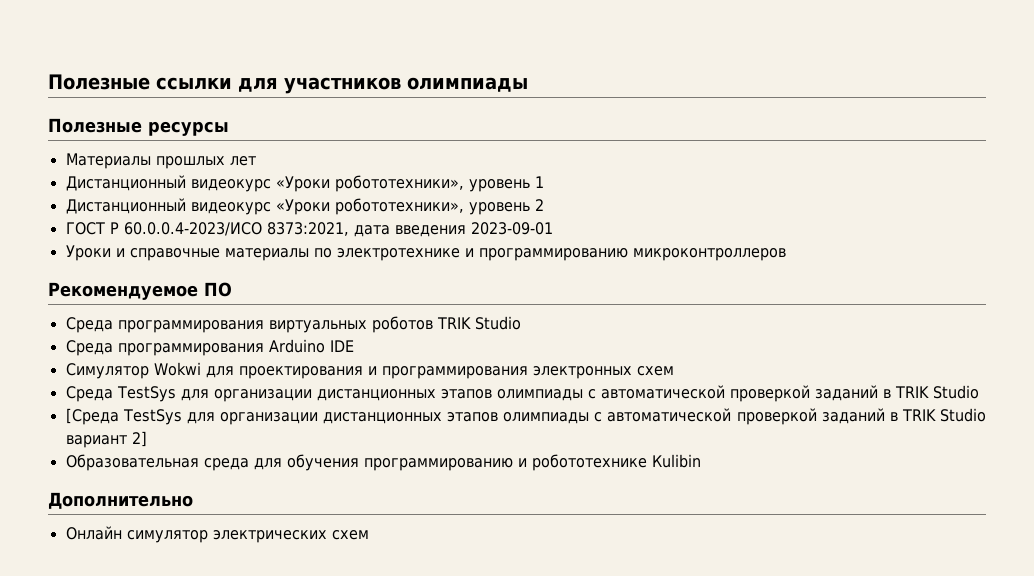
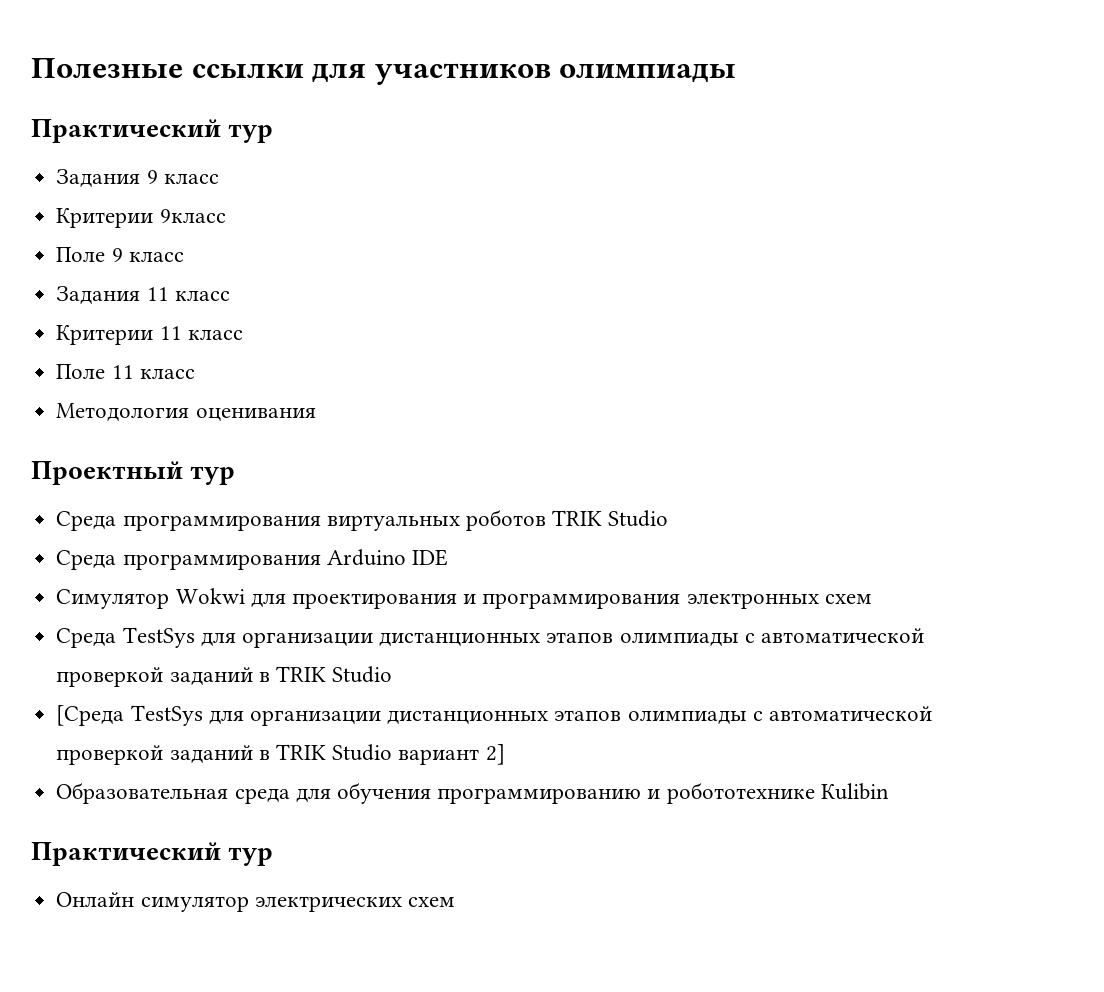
[48,118,229,136] [65,153,256,169] [65,175,544,192] [65,198,544,215] [65,222,553,237] [65,245,786,261] [48,282,232,300] Полезные ресурсы // Материалы прошлых лет // Дистанционный видеокурс «Уроки робототехники», уровень 1 // Дистанционный видеокурс «Уроки робототехники», уровень 2 // ГОСТ Р 60.0.0.4-2023/ИСО 8373:2021, дата введения 2023-09-01 // Уроки и справочные материалы по электротехнике и программированию микроконтроллеров // Рекомендуемое ПО -> [31,119,274,143] [56,169,219,188] [56,208,226,228] [56,247,184,262] [56,286,230,305] [56,325,243,345] [56,364,195,379] [56,403,316,422] [31,461,236,485] Практический тур // Задания 9 класс // Критерии 9класс // Поле 9 класс // Задания 11 класс // Критерии 11 класс // Поле 11 класс // Методология оценивания // Проектный тур
[48,492,193,509] Дополнительно -> [31,842,274,866] Практический тур

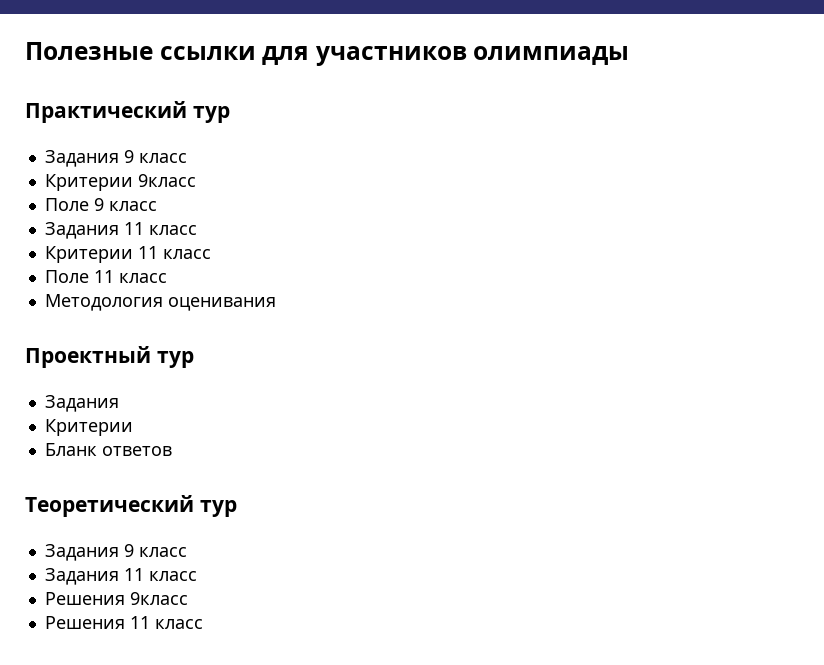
[56,509,669,531] [56,549,448,570] [56,588,872,609] [56,627,924,648] [56,666,393,687] [56,705,932,726] [56,744,505,765] [56,782,889,804] [31,842,274,866] [56,892,455,912] Среда программирования виртуальных роботов TRIK Studio // Среда программирования Arduino IDE // Симулятор Wokwi для проектирования и программирования электронных схем // Среда TestSys для организации дистанционных этапов олимпиады с автоматической проверкой заданий в TRIK Studio // [Среда TestSys для организации дистанционных этапов олимпиады с автоматической проверкой заданий в TRIK Studio вариант 2] // Образовательная среда для обучения программированию и робототехнике Кulibin // Практический тур // Онлайн симулятор электрических схем -> [44,395,119,412] [44,419,133,436] [44,443,172,456] [25,495,237,517] [44,544,187,561] [44,568,197,585] [44,592,188,605] [44,616,203,629] Задания // Критерии // Бланк ответов // Теоретический тур // Задания 9 класс // Задания 11 класс // Решения 9класс // Решения 11 класс

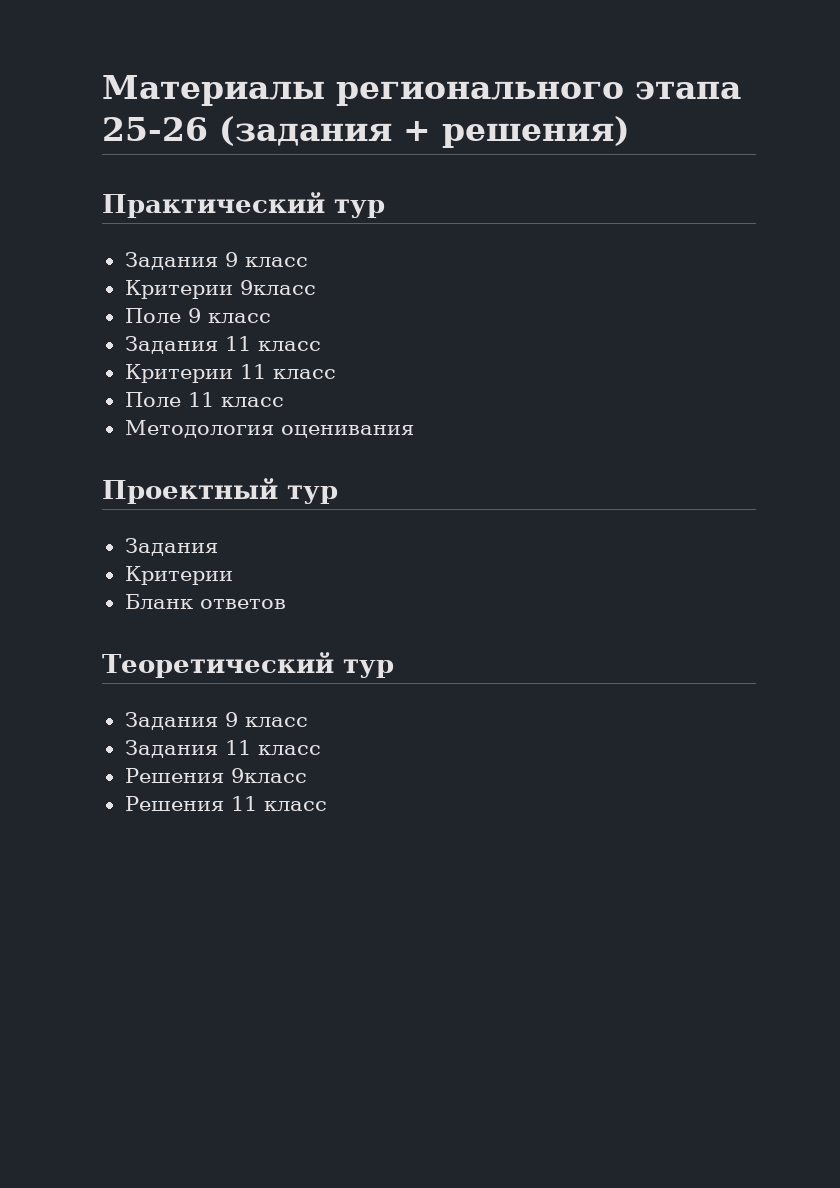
[25,42,630,66] Полезные ссылки для участников олимпиады -> [102,75,741,106] [102,116,630,148] Материалы регионального этапа 25-26 (задания + решения)

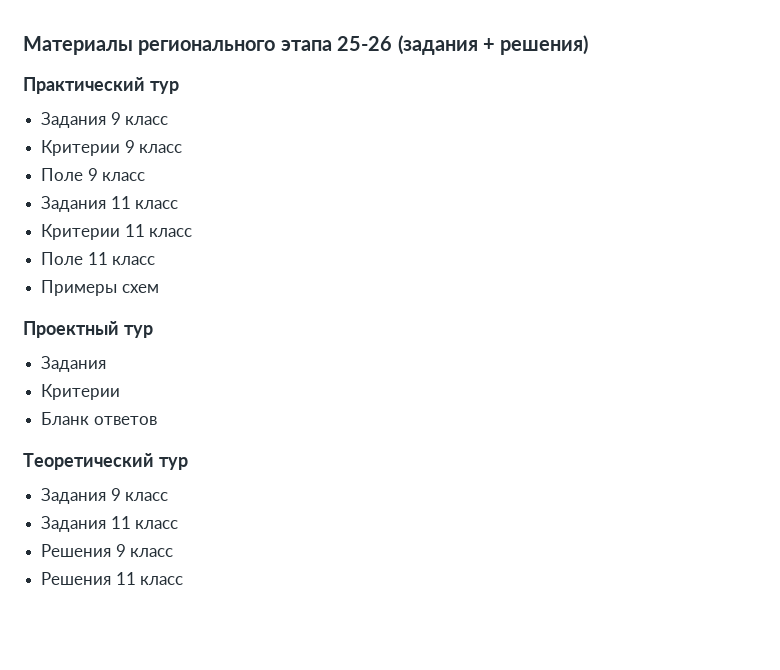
[239,280,316,295] 9класс -> [124,140,183,153] 9 класс
[124,420,414,438] Методология оценивания -> [41,280,159,296] Примеры схем
[230,768,307,783] 9класс -> [115,544,174,557] 9 класс

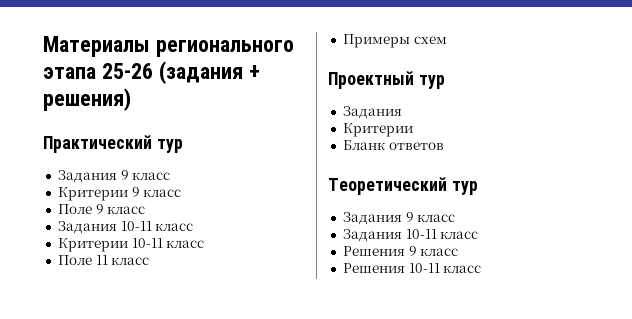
[110,196,179,209] [41,224,145,240] 11 класс // Критерии 11 -> [120,221,194,231] [57,238,163,252] 10-11 класс // Критерии 10-11
[110,516,131,529] 11 -> [405,229,437,239] 10-11
[115,572,136,585] 11 -> [408,263,440,273] 10-11

